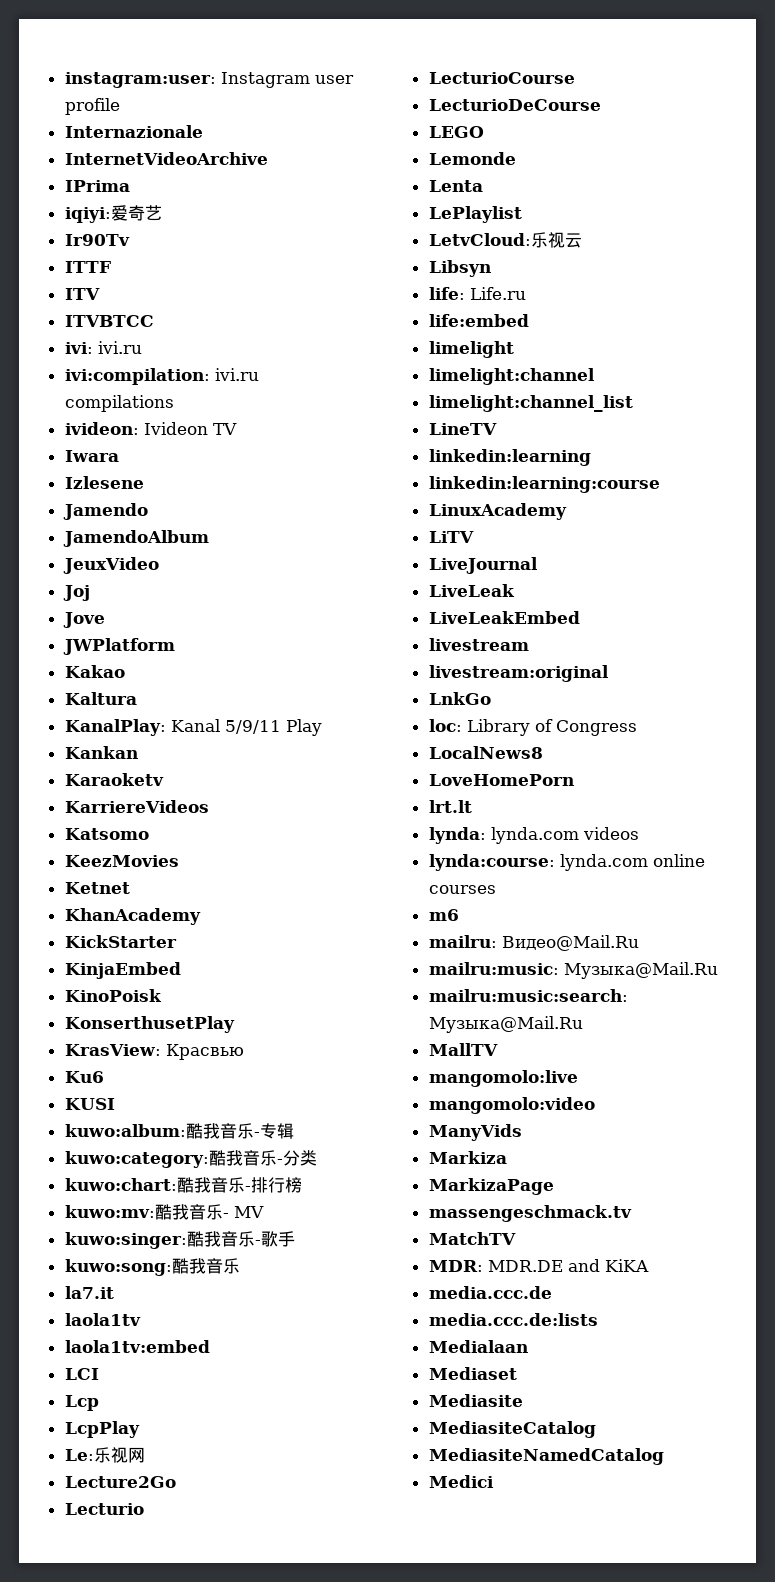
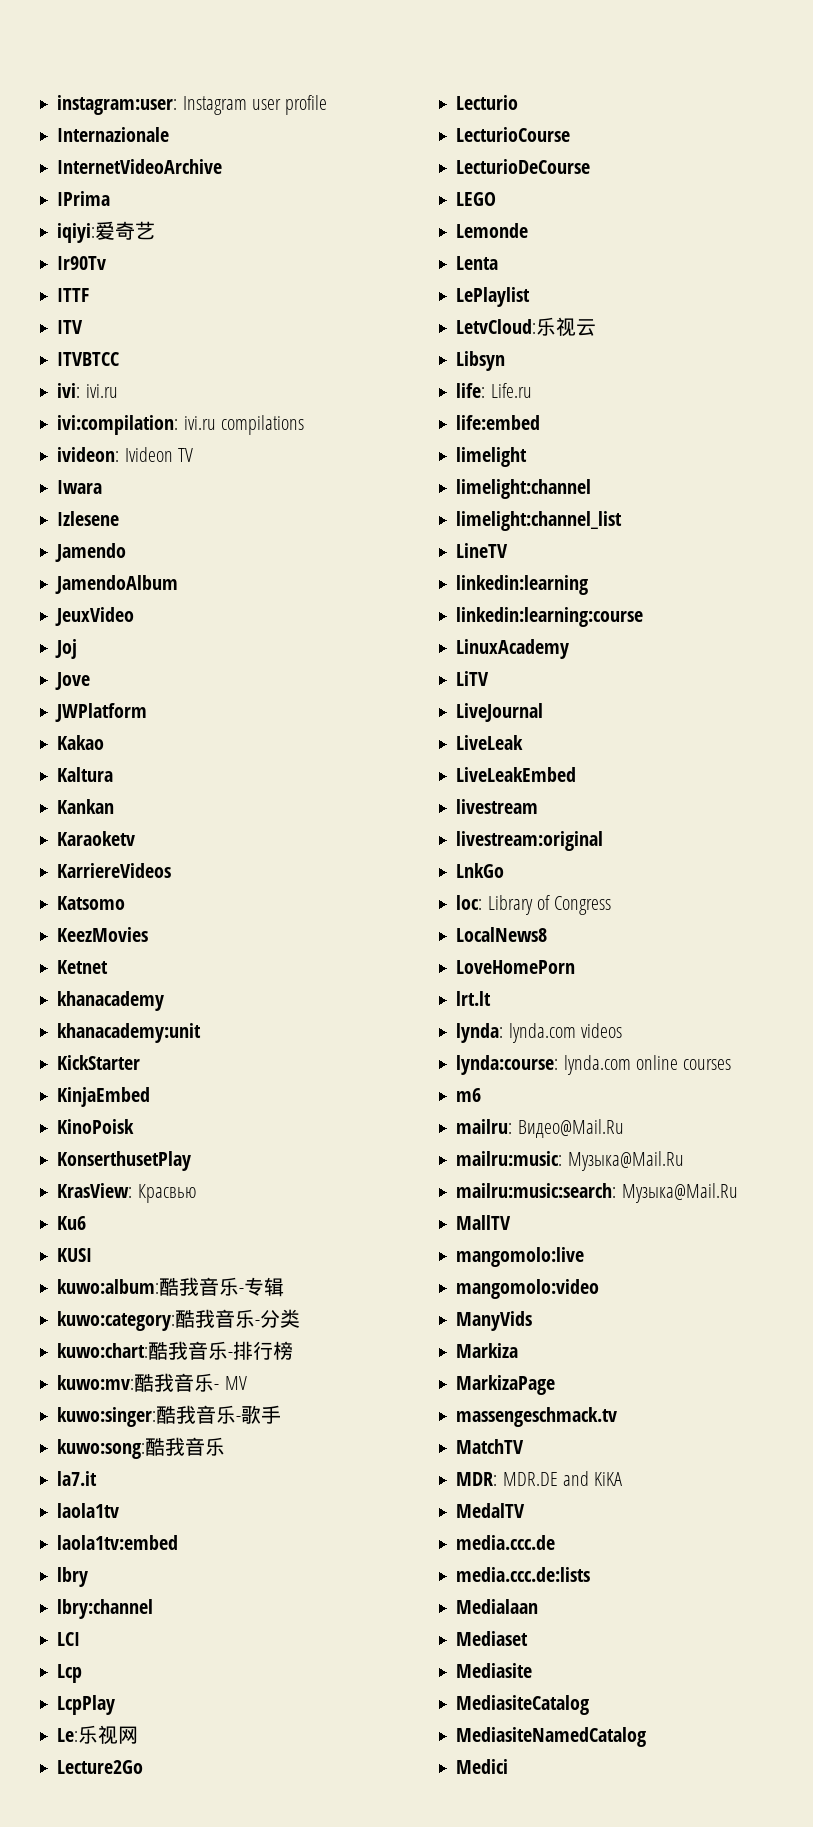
[64,719,322,736] // KanalPlay: Kanal 5/9/11 Play -> (114, 774) none
[64,908,201,925] KhanAcademy -> [57,991,165,1011] [57,1023,202,1043] khanacademy // khanacademy:unit
(210, 1346) none -> [57,1567,89,1587] [57,1599,154,1619] // lbry // lbry:channel
(649, 1265) none -> [456,1503,526,1518] // MedalTV

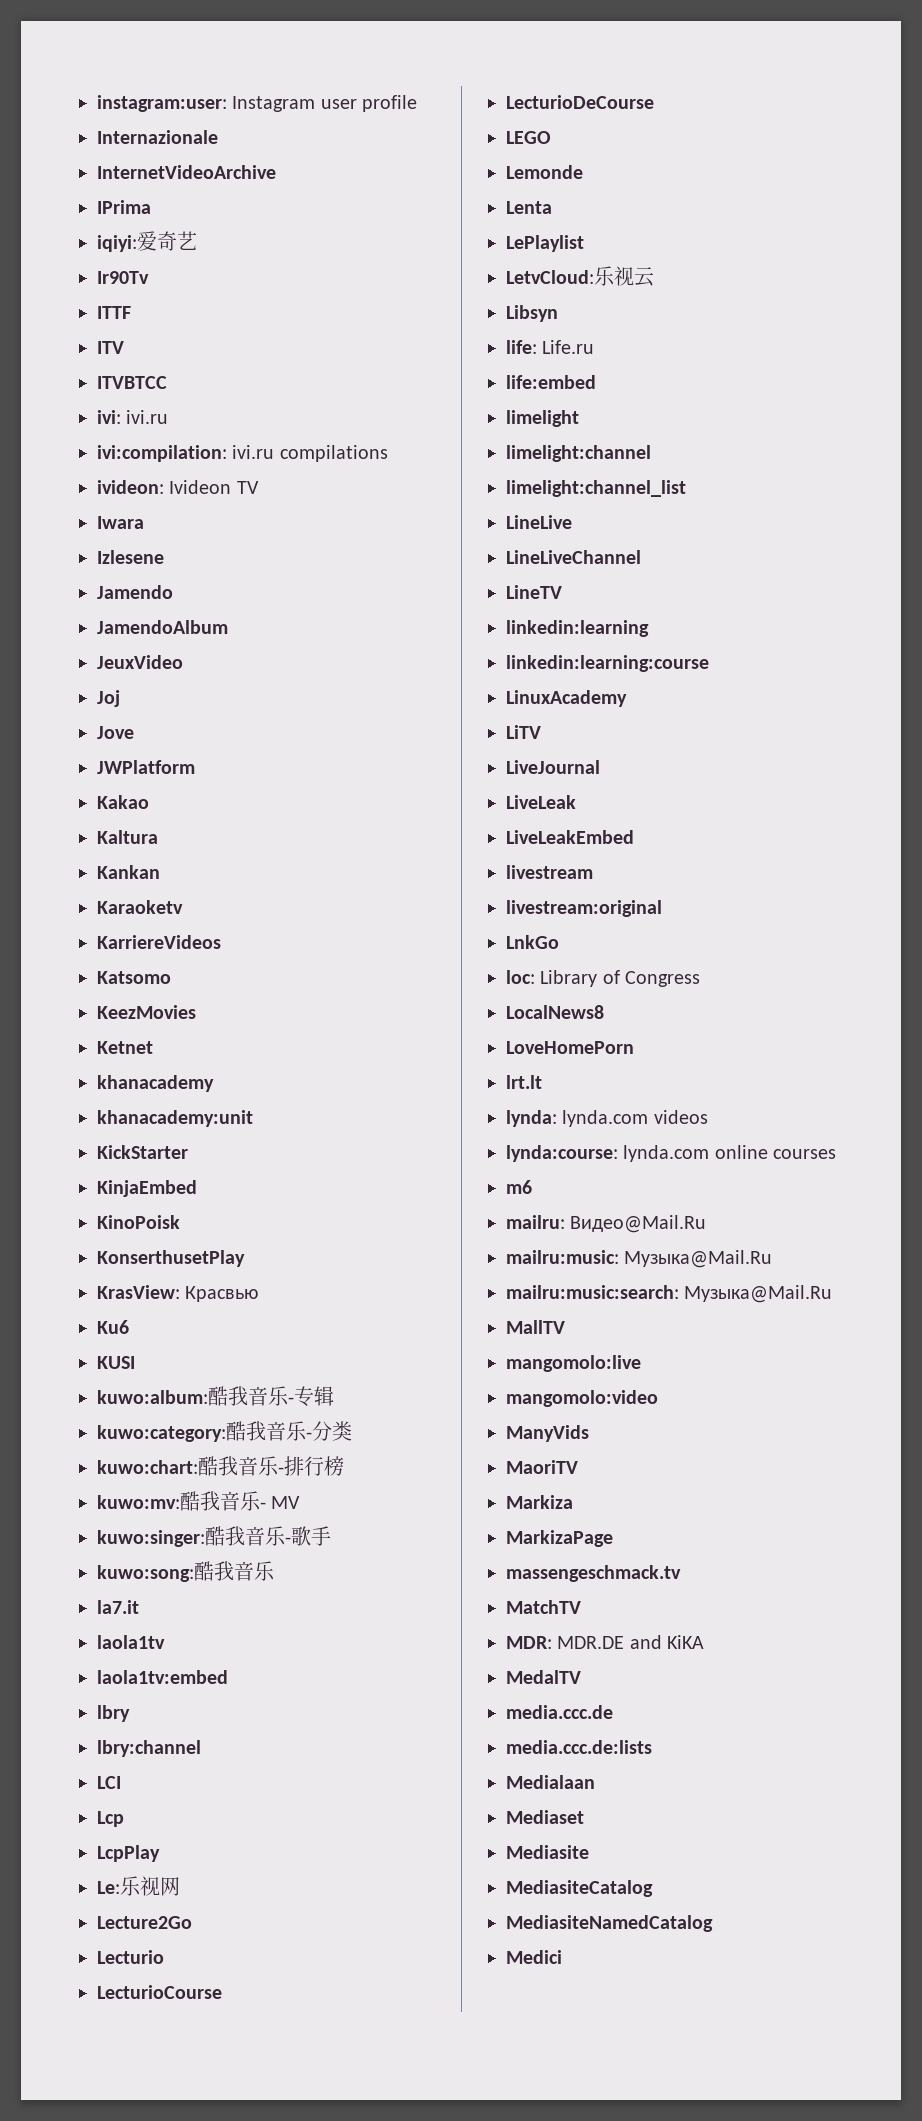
(623, 521) none -> [506,515,572,529] [506,550,641,564] // LineLive // LineLiveChannel
(533, 1321) none -> [506,1460,578,1474] // MaoriTV

